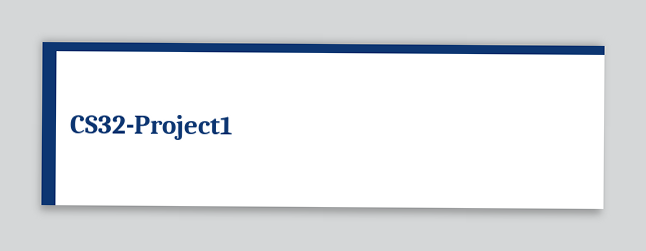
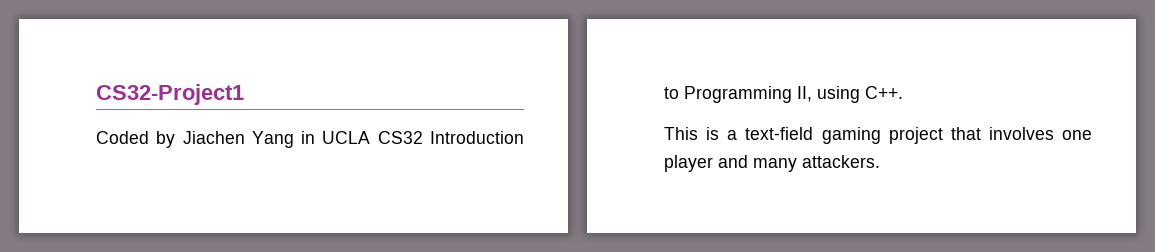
(233, 127) none -> [96,131,524,148] [664,86,903,103] [664,127,1092,144] [664,155,880,172] // Coded by Jiachen Yang in UCLA CS32 Introduction to Programming II, using C++. // This is a text-field gaming project that involves one player and many attackers.

